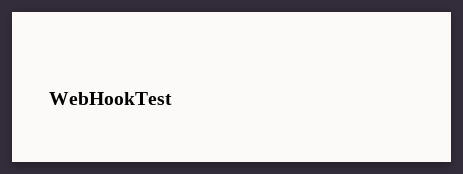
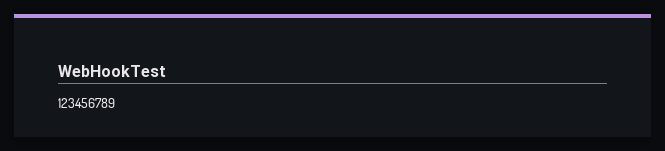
(172, 98) none -> [58,98,115,108] // 123456789

